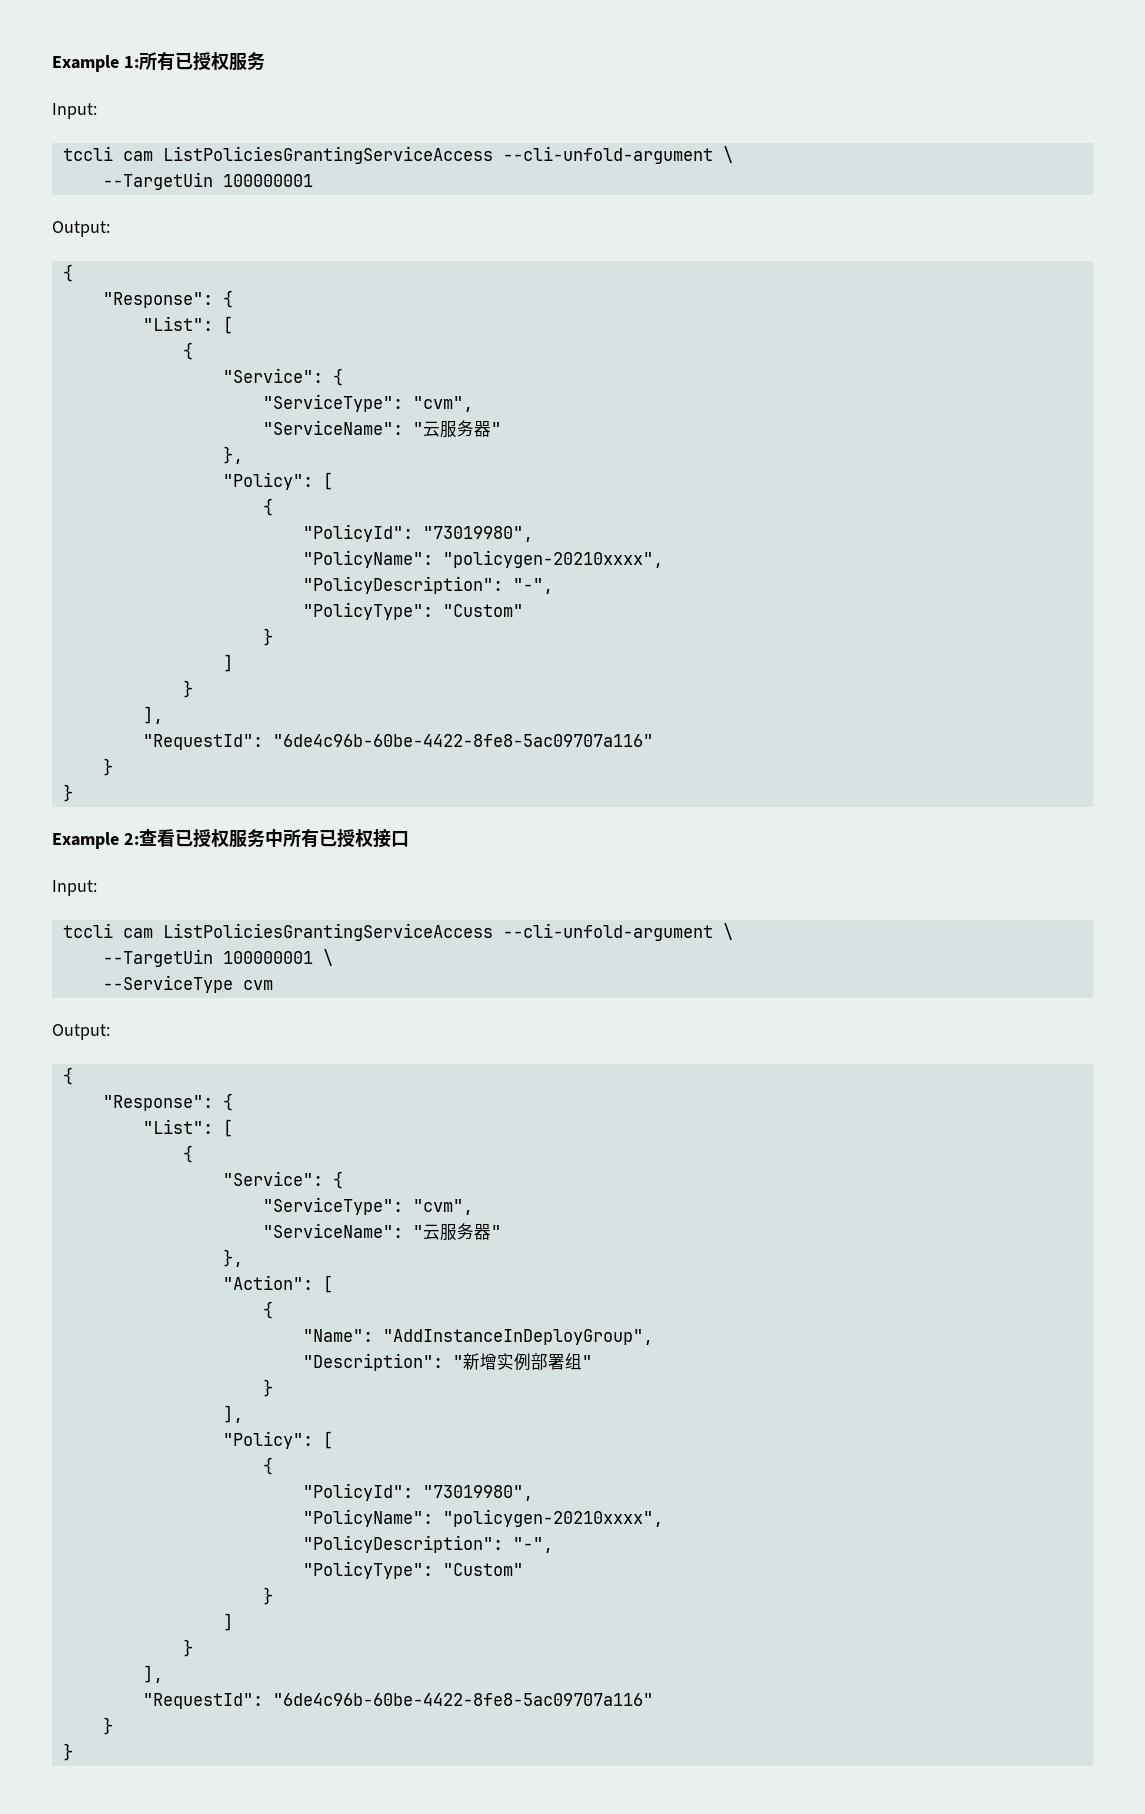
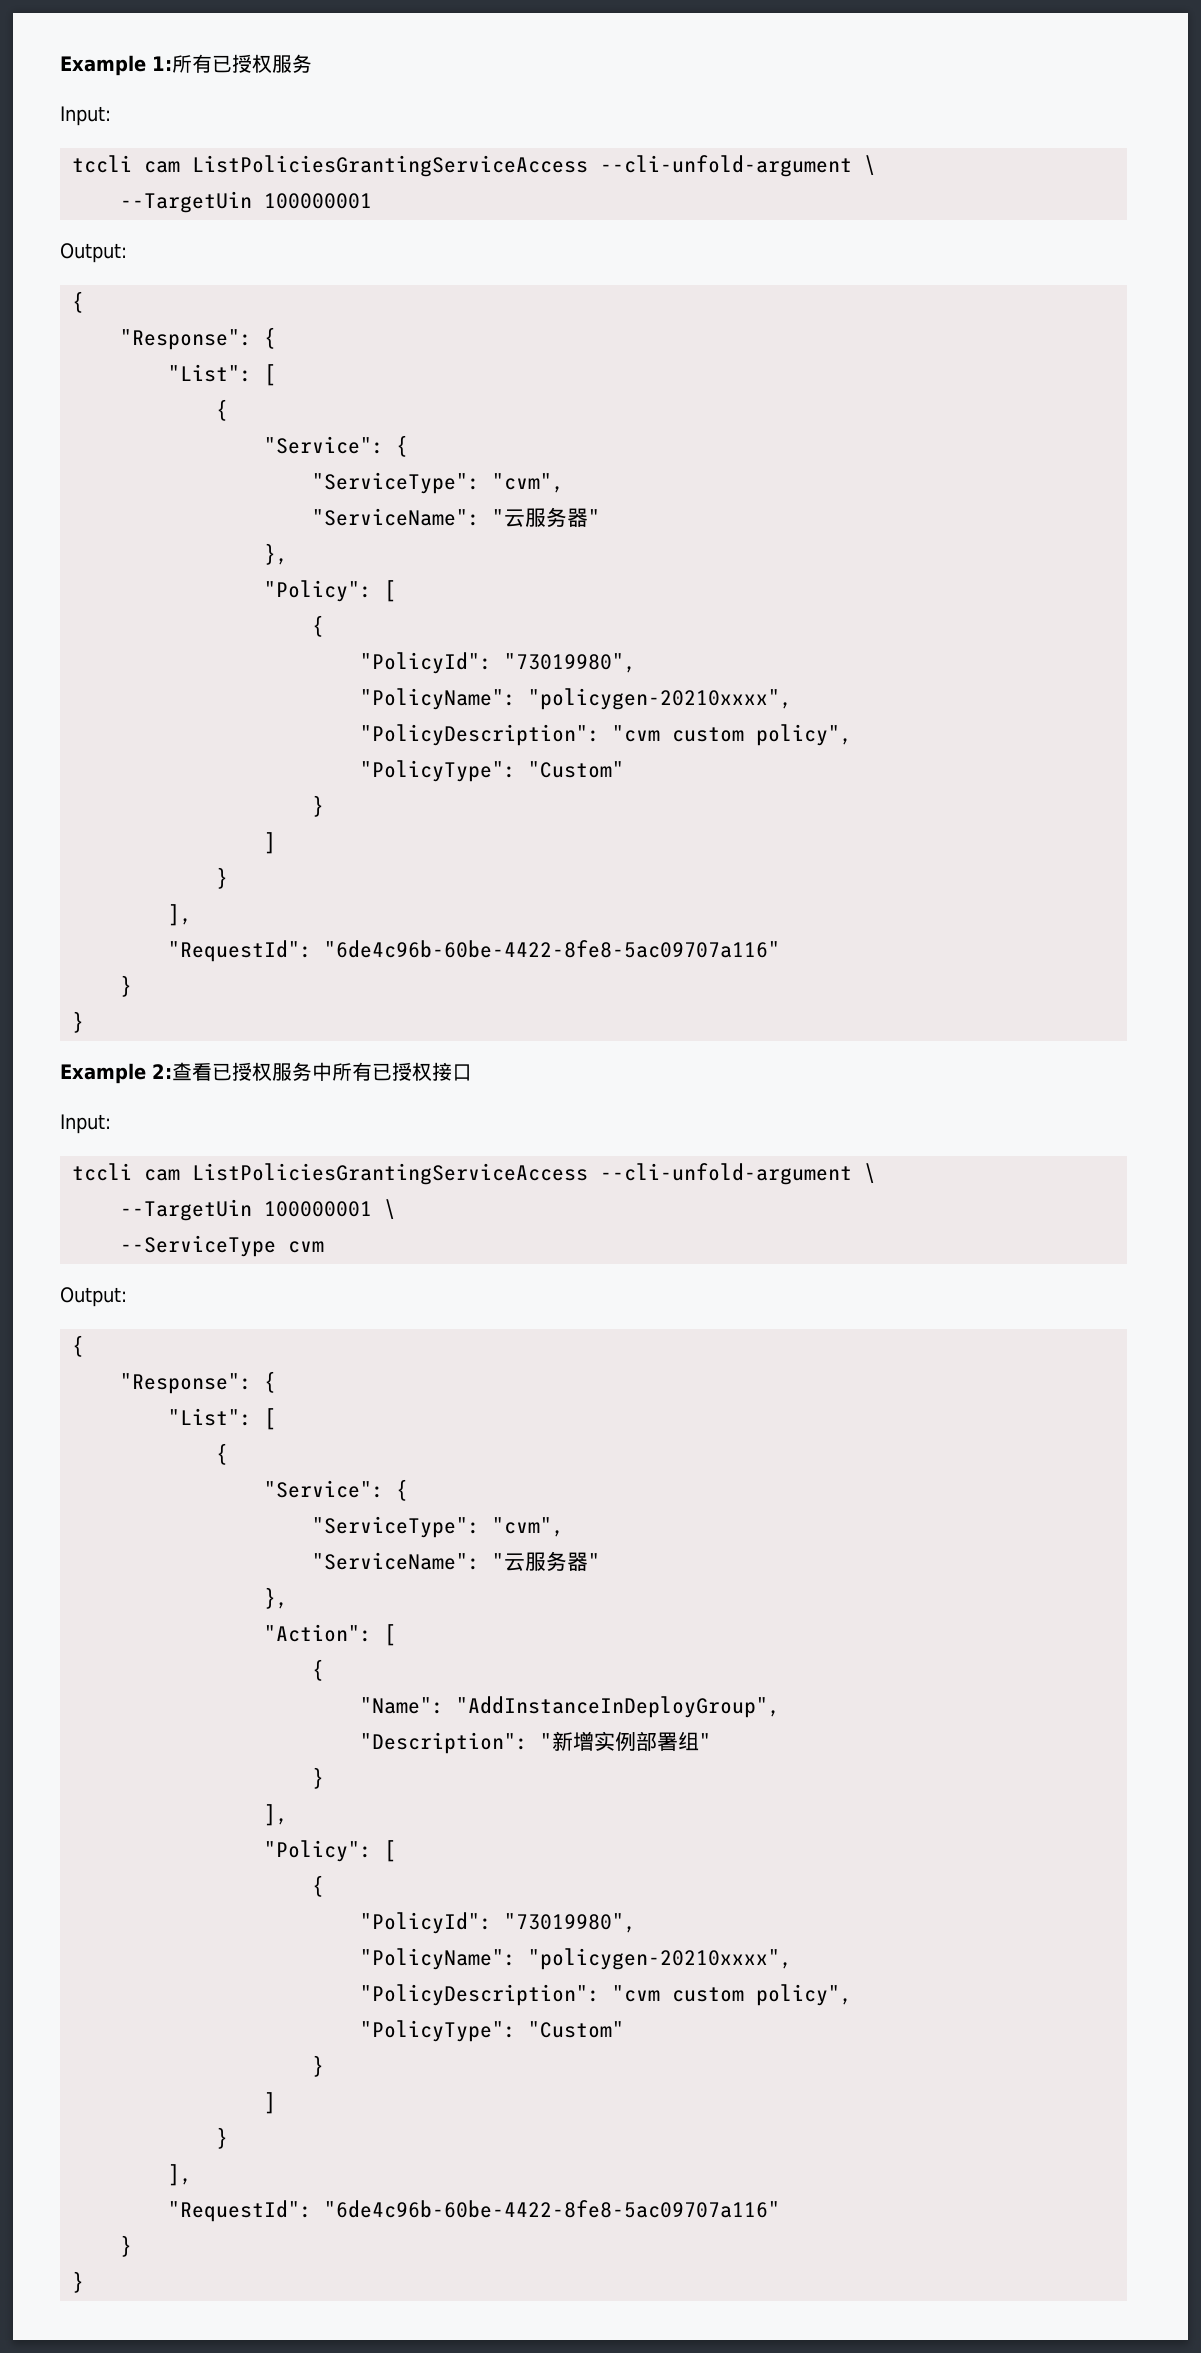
[512,578,553,594] "-", -> [612,724,852,746] "cvm custom policy",
[512,1537,553,1553] "-", -> [612,1984,852,2006] "cvm custom policy",

